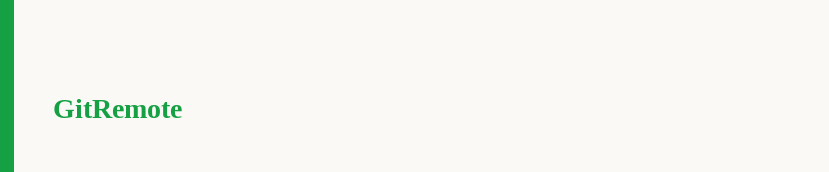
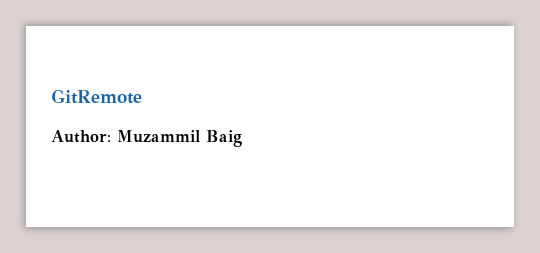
(182, 108) none -> [51,130,242,147] // Author: Muzammil Baig

